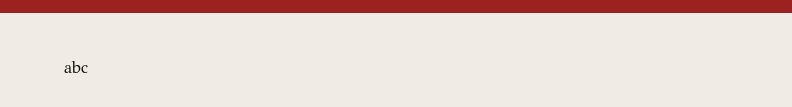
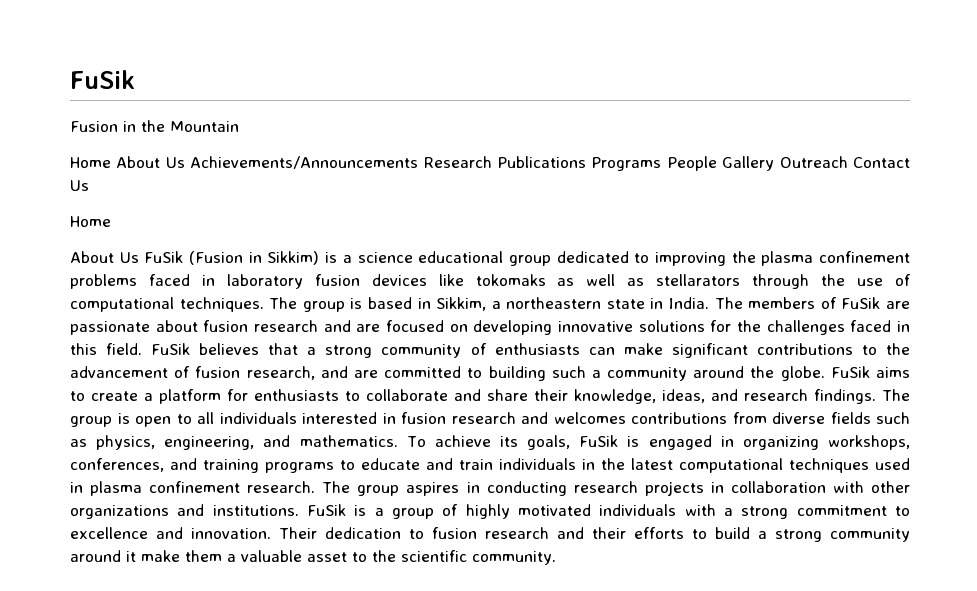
[64,61,88,73] abc -> [70,70,135,89] [70,120,239,132] [70,156,910,171] [70,180,89,191] [70,216,111,227] [70,251,910,266] [70,274,911,289] [70,297,911,312] [70,320,910,335] [70,343,911,358] [70,366,910,381] [70,389,910,404] [70,412,910,427] [70,435,910,450] [70,458,910,473] [70,481,910,496] [70,504,911,519] [70,527,910,542] [70,550,556,565] FuSik // Fusion in the Mountain // Home About Us Achievements/Announcements Research Publications Programs People Gallery Outreach Contact Us // Home // About Us FuSik (Fusion in Sikkim) is a science educational group dedicated to improving the plasma confinement problems faced in laboratory fusion devices like tokomaks as well as stellarators through the use of computational techniques. The group is based in Sikkim, a northeastern state in India. The members of FuSik are passionate about fusion research and are focused on developing innovative solutions for the challenges faced in this field. FuSik believes that a strong community of enthusiasts can make significant contributions to the advancement of fusion research, and are committed to building such a community around the globe. FuSik aims to create a platform for enthusiasts to collaborate and share their knowledge, ideas, and research findings. The group is open to all individuals interested in fusion research and welcomes contributions from diverse fields such as physics, engineering, and mathematics. To achieve its goals, FuSik is engaged in organizing workshops, conferences, and training programs to educate and train individuals in the latest computational techniques used in plasma confinement research. The group aspires in conducting research projects in collaboration with other organizations and institutions. FuSik is a group of highly motivated individuals with a strong commitment to excellence and innovation. Their dedication to fusion research and their efforts to build a strong community around it make them a valuable asset to the scientific community.

